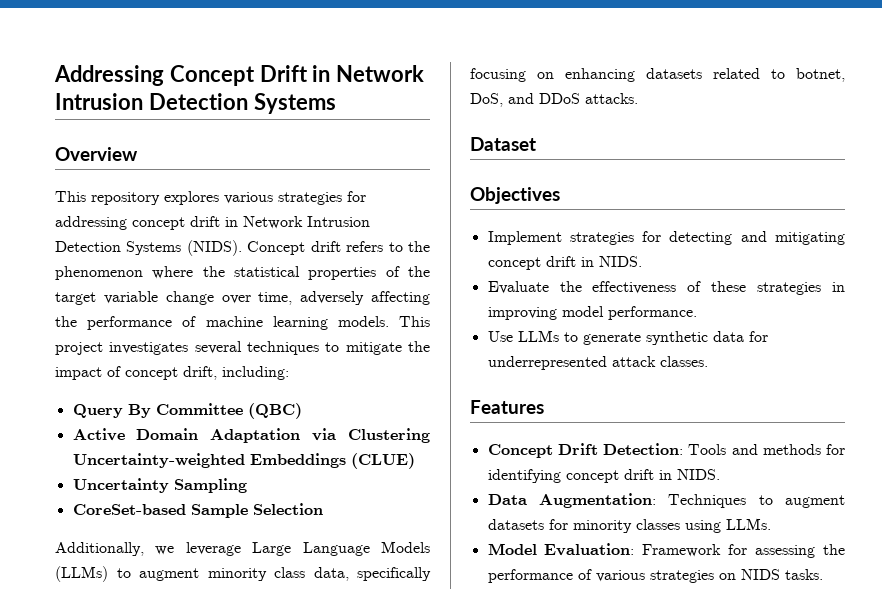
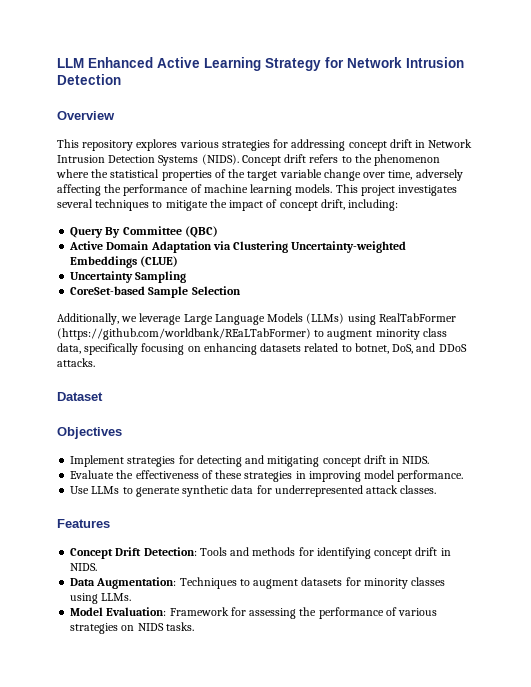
[54,65,425,86] [55,93,336,114] Addressing Concept Drift in Network Intrusion Detection Systems -> [57,57,464,71] [57,74,121,85] LLM Enhanced Active Learning Strategy for Network Intrusion Detection
(108, 574) none -> [347,313,456,325] [57,328,311,340] using RealTabFormer (https://github.com/worldbank/REaLTabFormer)

